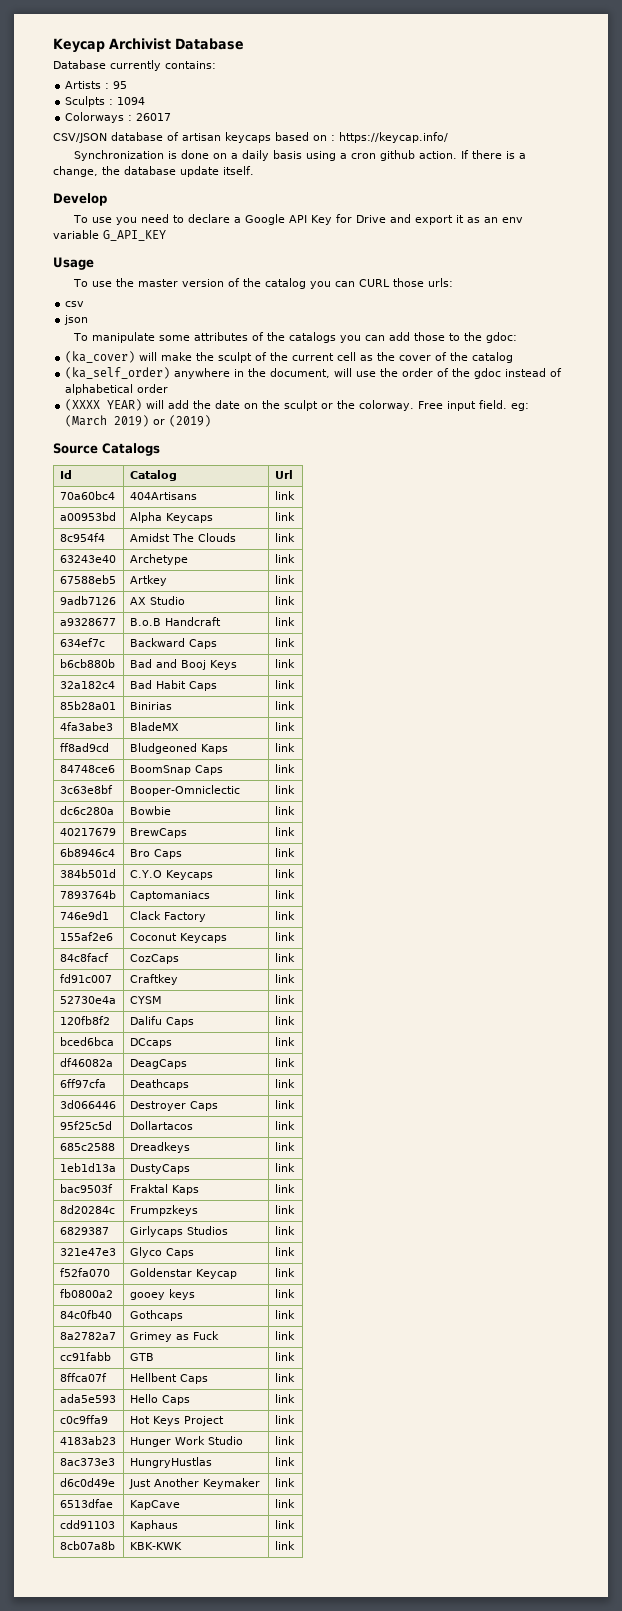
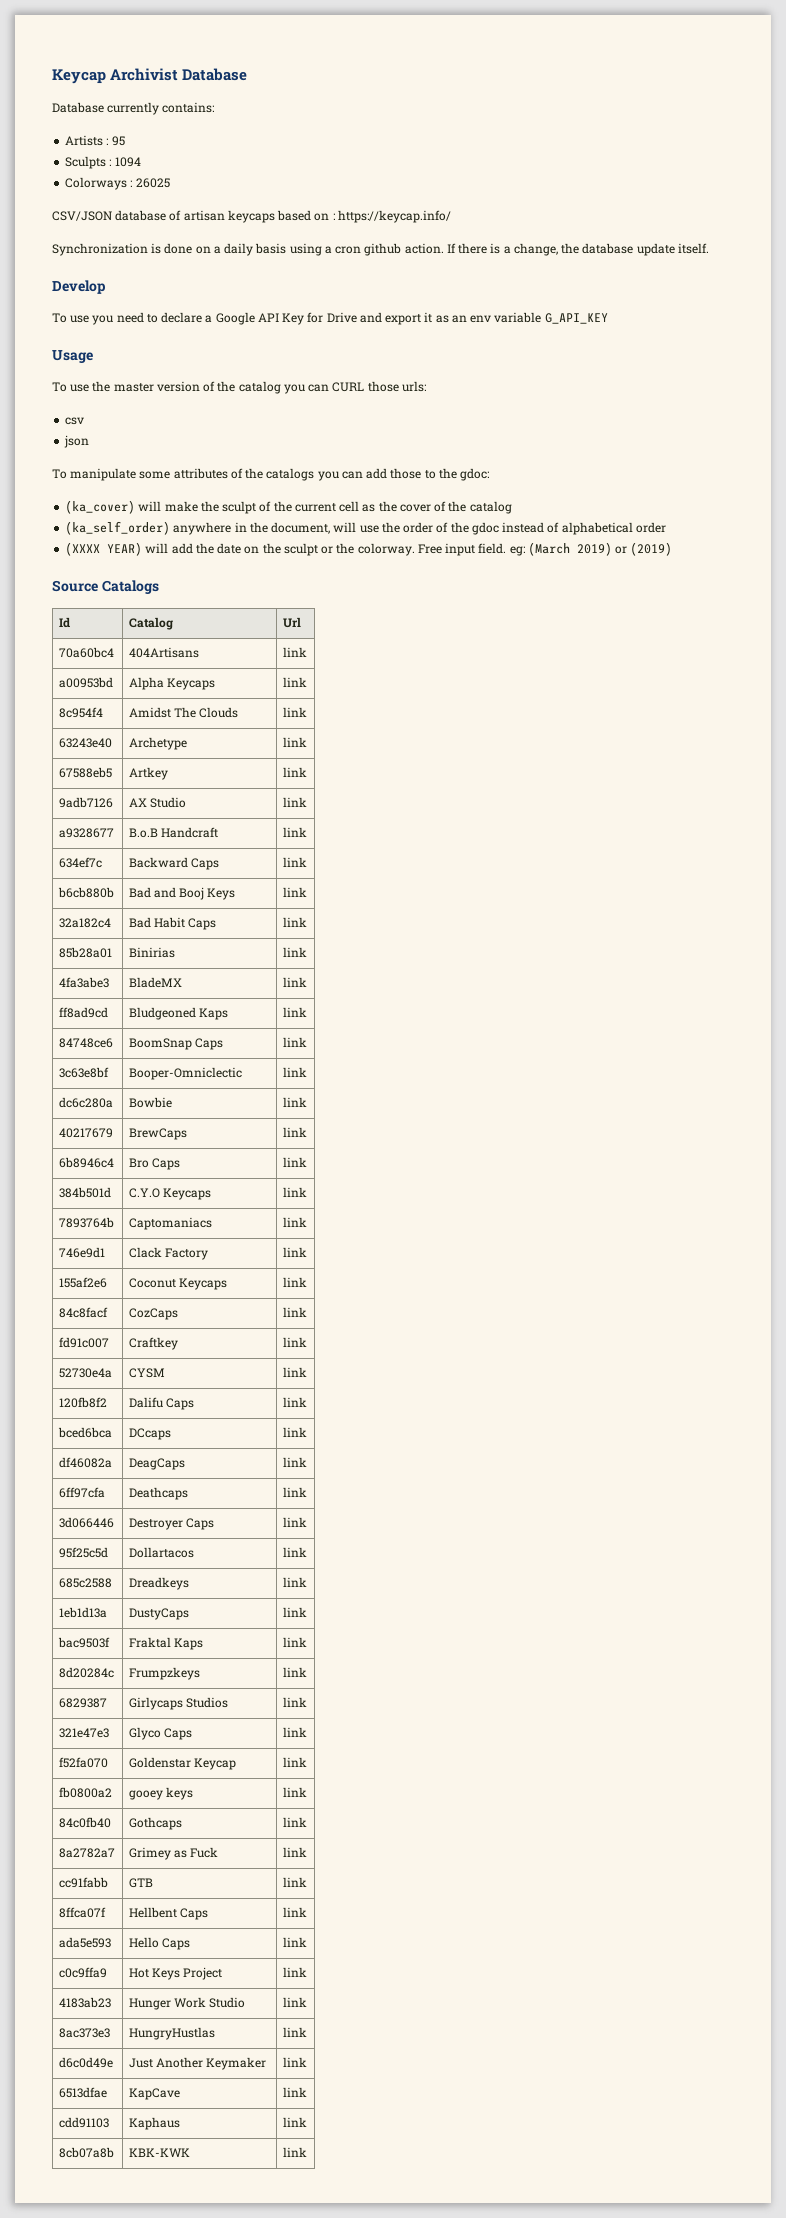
[136,113,172,121] 26017 -> [135,178,170,188] 26025

